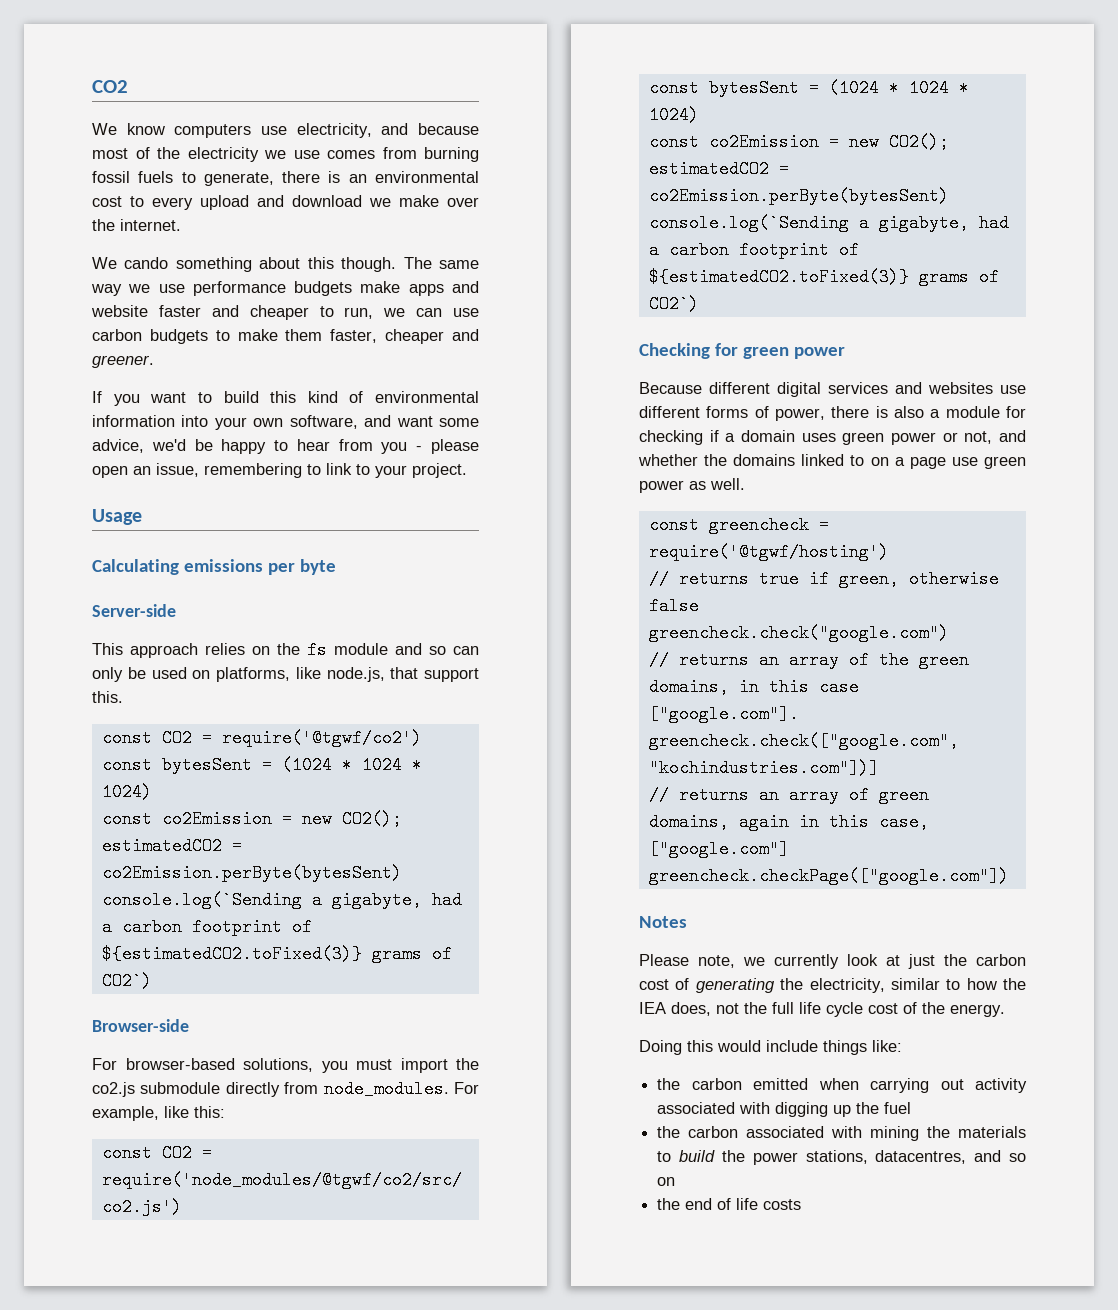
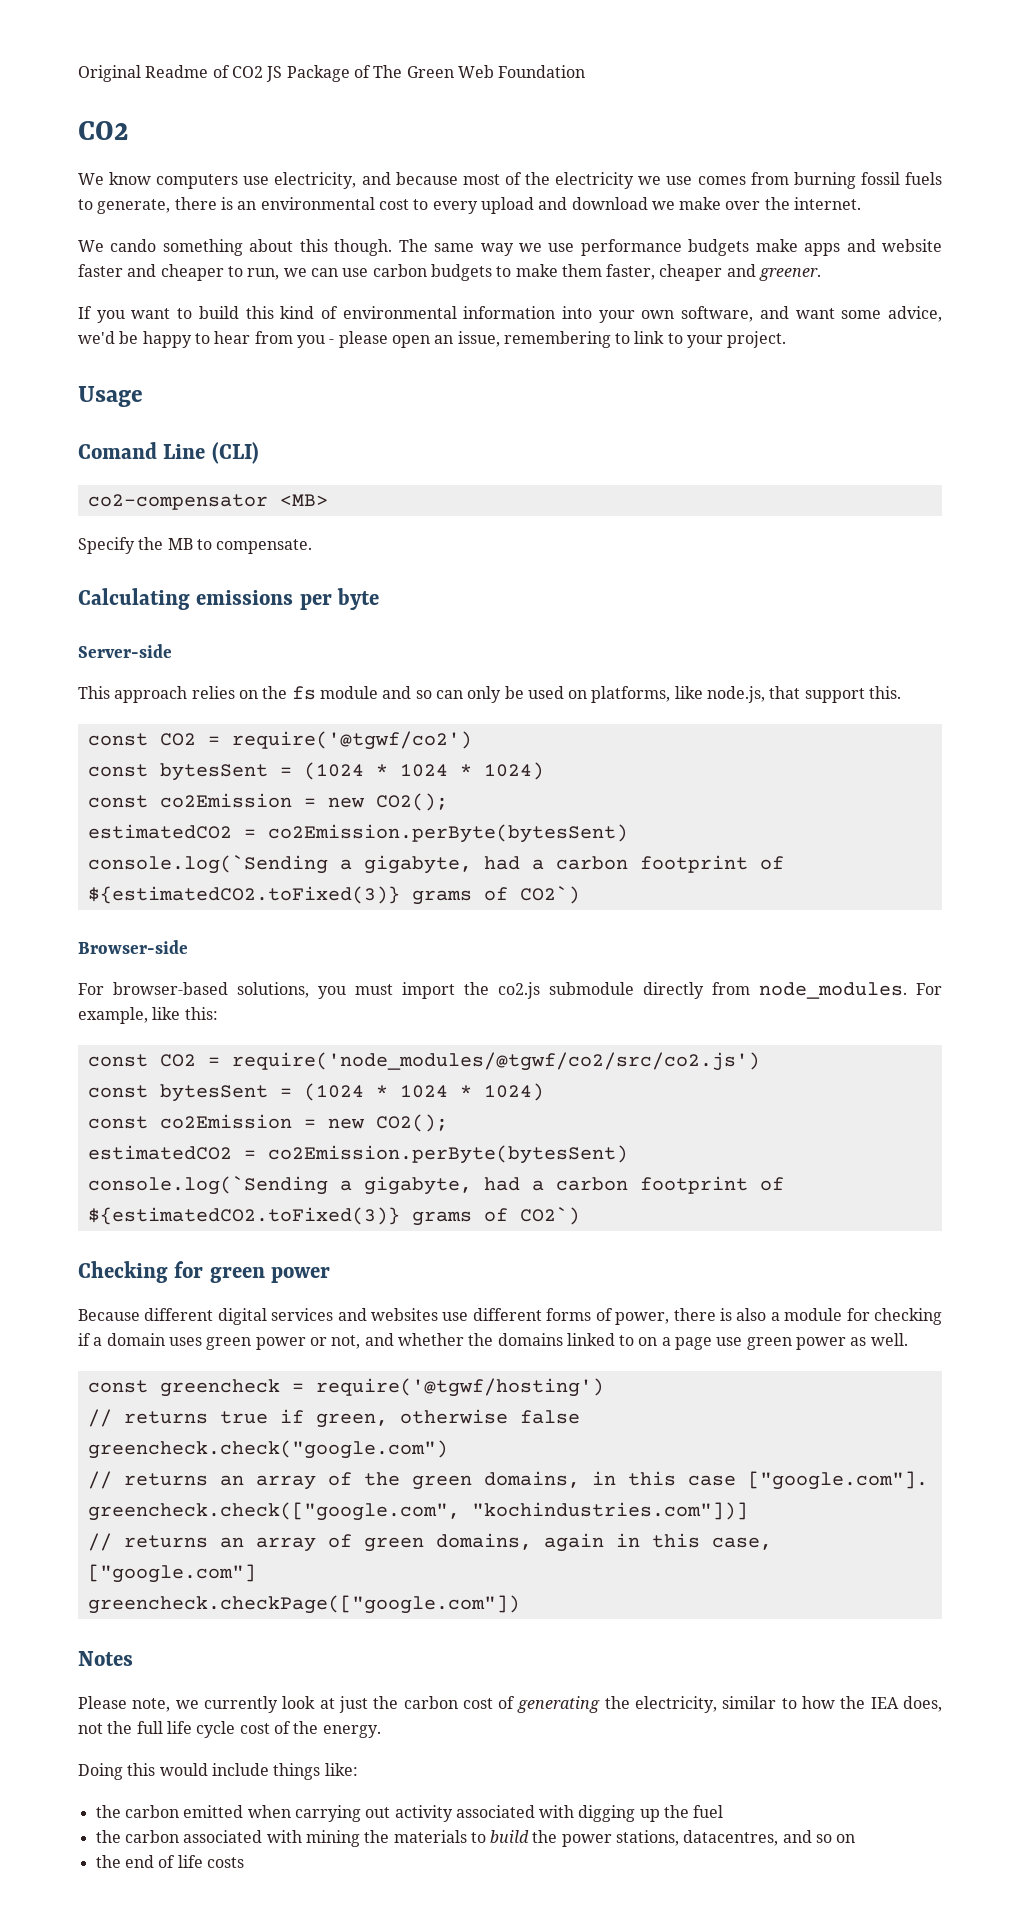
(92, 86) none -> [78,65,586,82] Original Readme of CO2 JS Package of The Green Web Foundation //
(142, 517) none -> [78,442,259,464] [87,494,328,510] [78,537,313,554] // Comand Line (CLI) // co2-compensator <MB> // Specify the MB to compensate.

